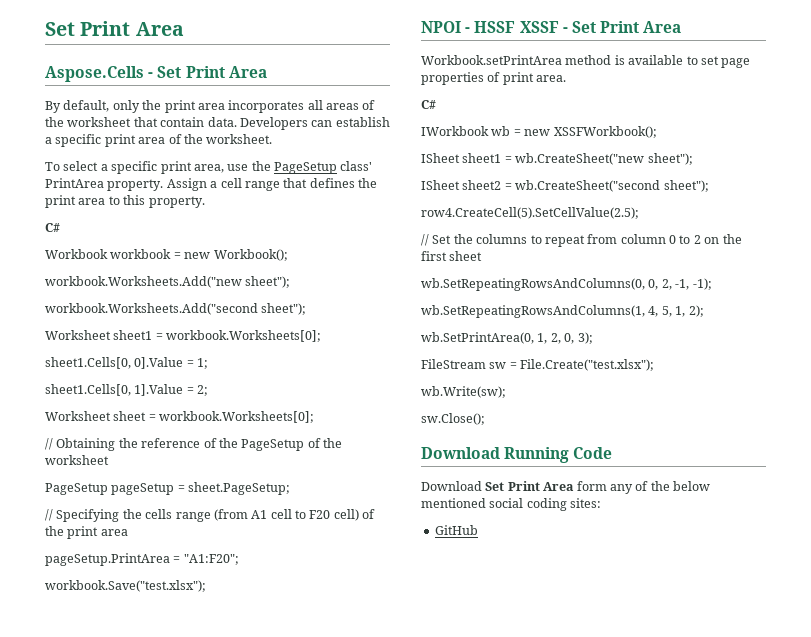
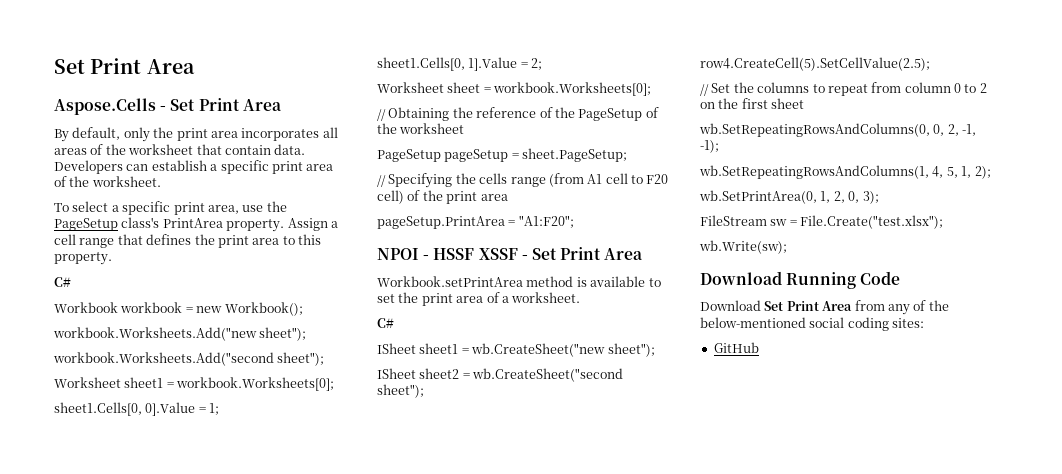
[340,161,373,171] class' -> [121,217,160,228] class's
[45,580,206,592] // workbook.Save("test.xlsx"); -> (574, 221) none
[721,58,751,68] [421,72,567,85] [421,100,436,109] [421,126,657,138] page properties of print area. // C# // IWorkbook wb = new XSSFWorkbook(); -> [398,292,581,306] [377,318,394,328] the print area of a worksheet. // C#
[421,413,485,425] // sw.Close(); -> (787, 247) none
[576,481,607,491] form -> [854,300,885,311] from
[673,481,710,491] [421,498,486,508] below mentioned -> [700,317,806,328] below‑mentioned

